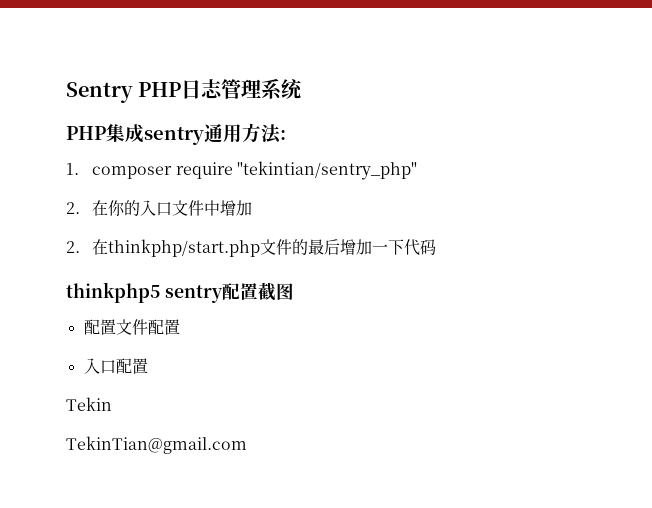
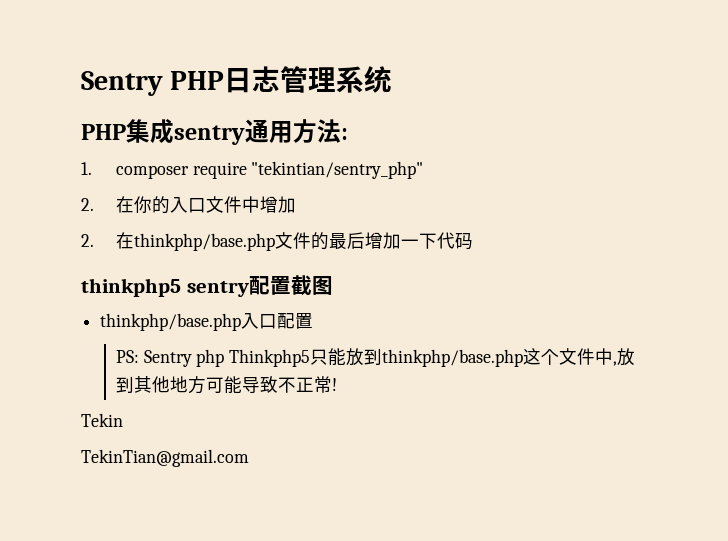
[108,239,261,257] thinkphp/start.php -> [133,233,275,251] thinkphp/base.php
[83,319,180,335] 配置文件配置 // -> [100,313,242,331] thinkphp/base.php
(148, 366) none -> [115,348,636,367] [115,376,337,394] // PS: Sentry php Thinkphp5只能放到thinkphp/base.php这个文件中,放到其他地方可能导致不正常!

